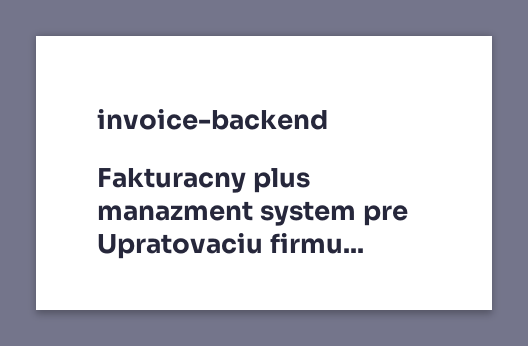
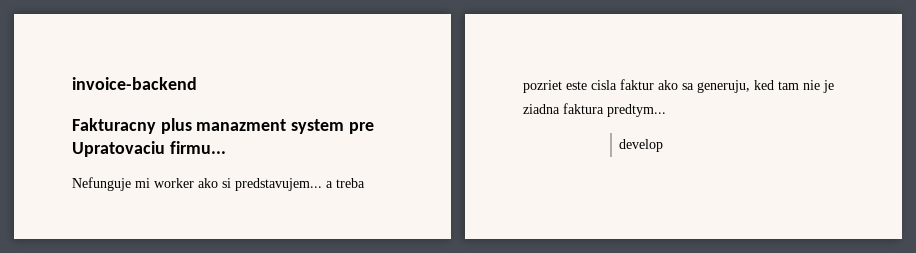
(365, 243) none -> [72,177,365,191] [523,79,834,93] [523,103,666,117] [619,139,664,152] // Nefunguje mi worker ako si predstavujem... a treba pozriet este cisla faktur ako sa generuju, ked tam nie je ziadna faktura predtym... // develop

